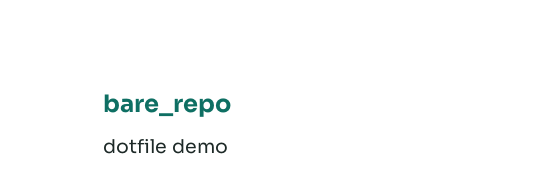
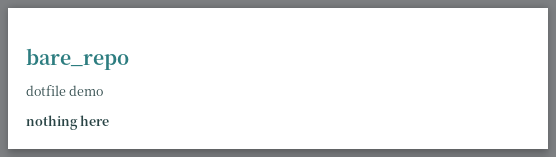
(229, 146) none -> [26,115,110,130] // nothing here

